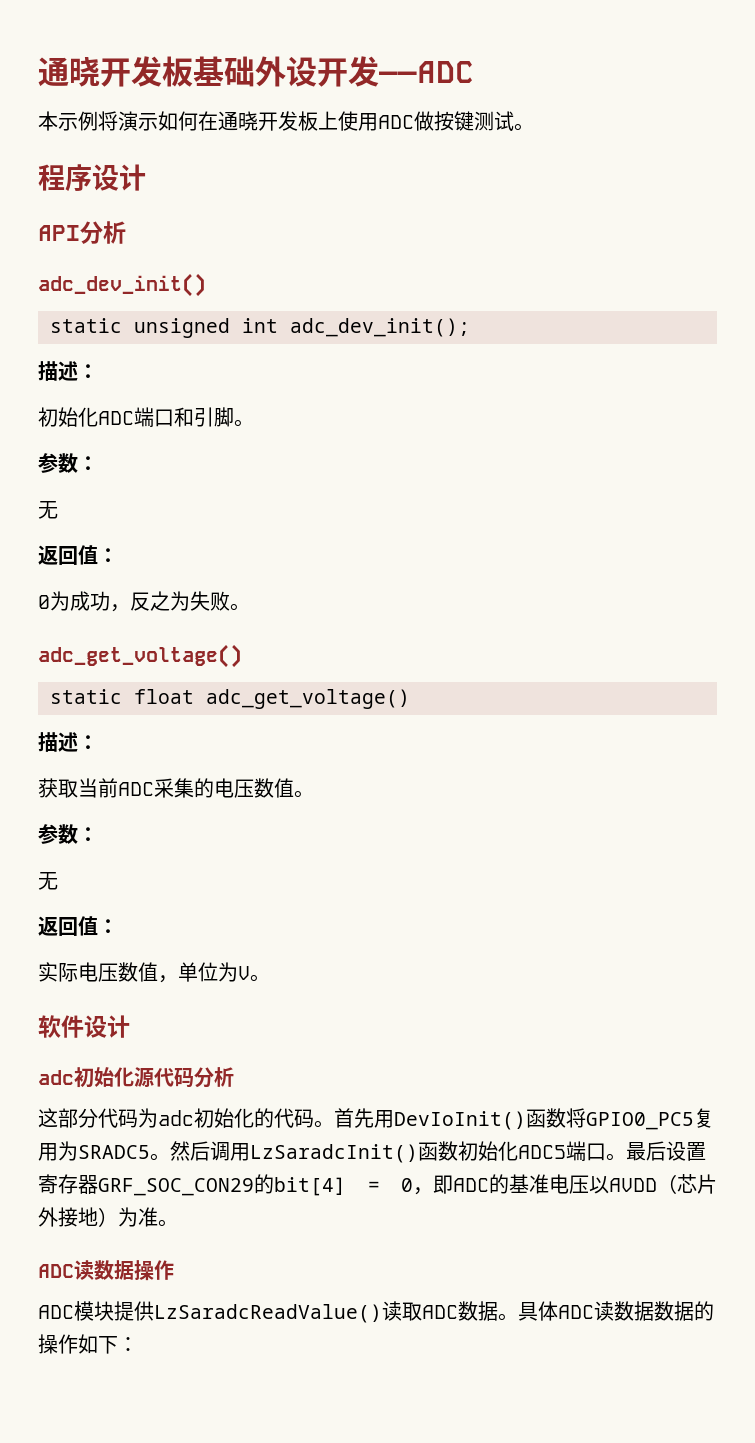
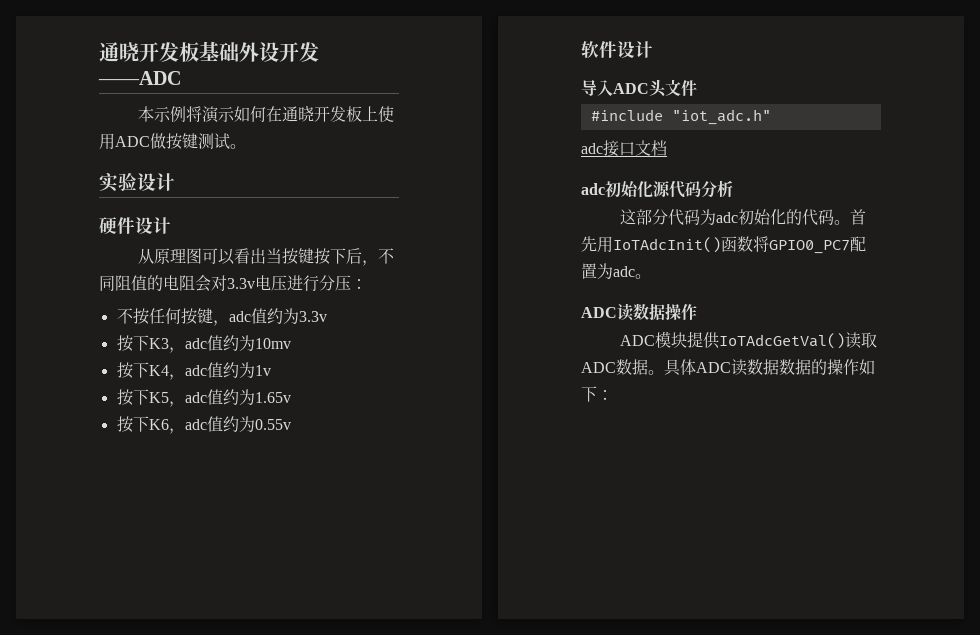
[38,164,146,192] [38,221,126,244] [38,273,206,297] [50,318,470,338] [38,361,98,381] [38,407,254,427] [38,453,98,473] [38,501,58,519] [38,545,118,565] [38,591,250,612] [38,644,242,668] [50,689,410,709] [38,732,98,752] [38,778,314,798] [38,824,98,844] [38,872,58,890] [38,916,118,936] [38,962,270,983] [38,1015,130,1038] 程序设计 // API分析 // adc_dev_init() // static unsigned int adc_dev_init(); // 描述： // 初始化ADC端口和引脚。 // 参数： // 无 // 返回值： // 0为成功，反之为失败。 // adc_get_voltage() // static float adc_get_voltage() // 描述： // 获取当前ADC采集的电压数值。 // 参数： // 无 // 返回值： // 实际电压数值，单位为V。 // 软件设计 -> [99,173,175,192] [99,217,171,234] [138,248,395,266] [99,275,367,292] [116,308,327,326] [116,335,291,353] [116,362,271,380] [116,389,291,407] [116,416,291,434] [581,41,653,58] [581,79,697,97] [590,109,771,125] [581,140,667,157] 实验设计 // 硬件设计 // 从原理图可以看出当按键按下后，不同阻值的电阻会对3.3v电压进行分压： // 不按任何按键，adc值约为3.3v // 按下K3，adc值约为10mv // 按下K4，adc值约为1v // 按下K5，adc值约为1.65v // 按下K6，adc值约为0.55v // 软件设计 // 导入ADC头文件 // #include "iot_adc.h" // adc接口文档
[394,1108,714,1130] [38,1141,706,1163] [38,1174,717,1196] [38,1207,158,1227] DevIoInit()函数将GPIO0_PC5复用为SRADC5。然后调用LzSaradcInit()函数初始化ADC5端口。最后设置寄存器GRF_SOC_CON29的bit[4] = 0，即ADC的基准电压以AVDD（芯片外接地）为准 -> [613,236,866,254] [581,263,635,279] IoTAdcInit()函数将GPIO0_PC7配置为adc
[154,1304,382,1323] LzSaradcReadValue() -> [719,333,846,349] IoTAdcGetVal()

